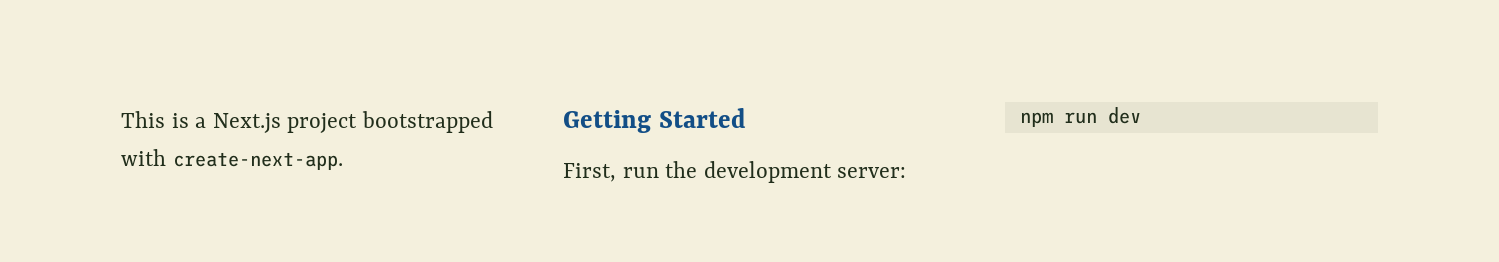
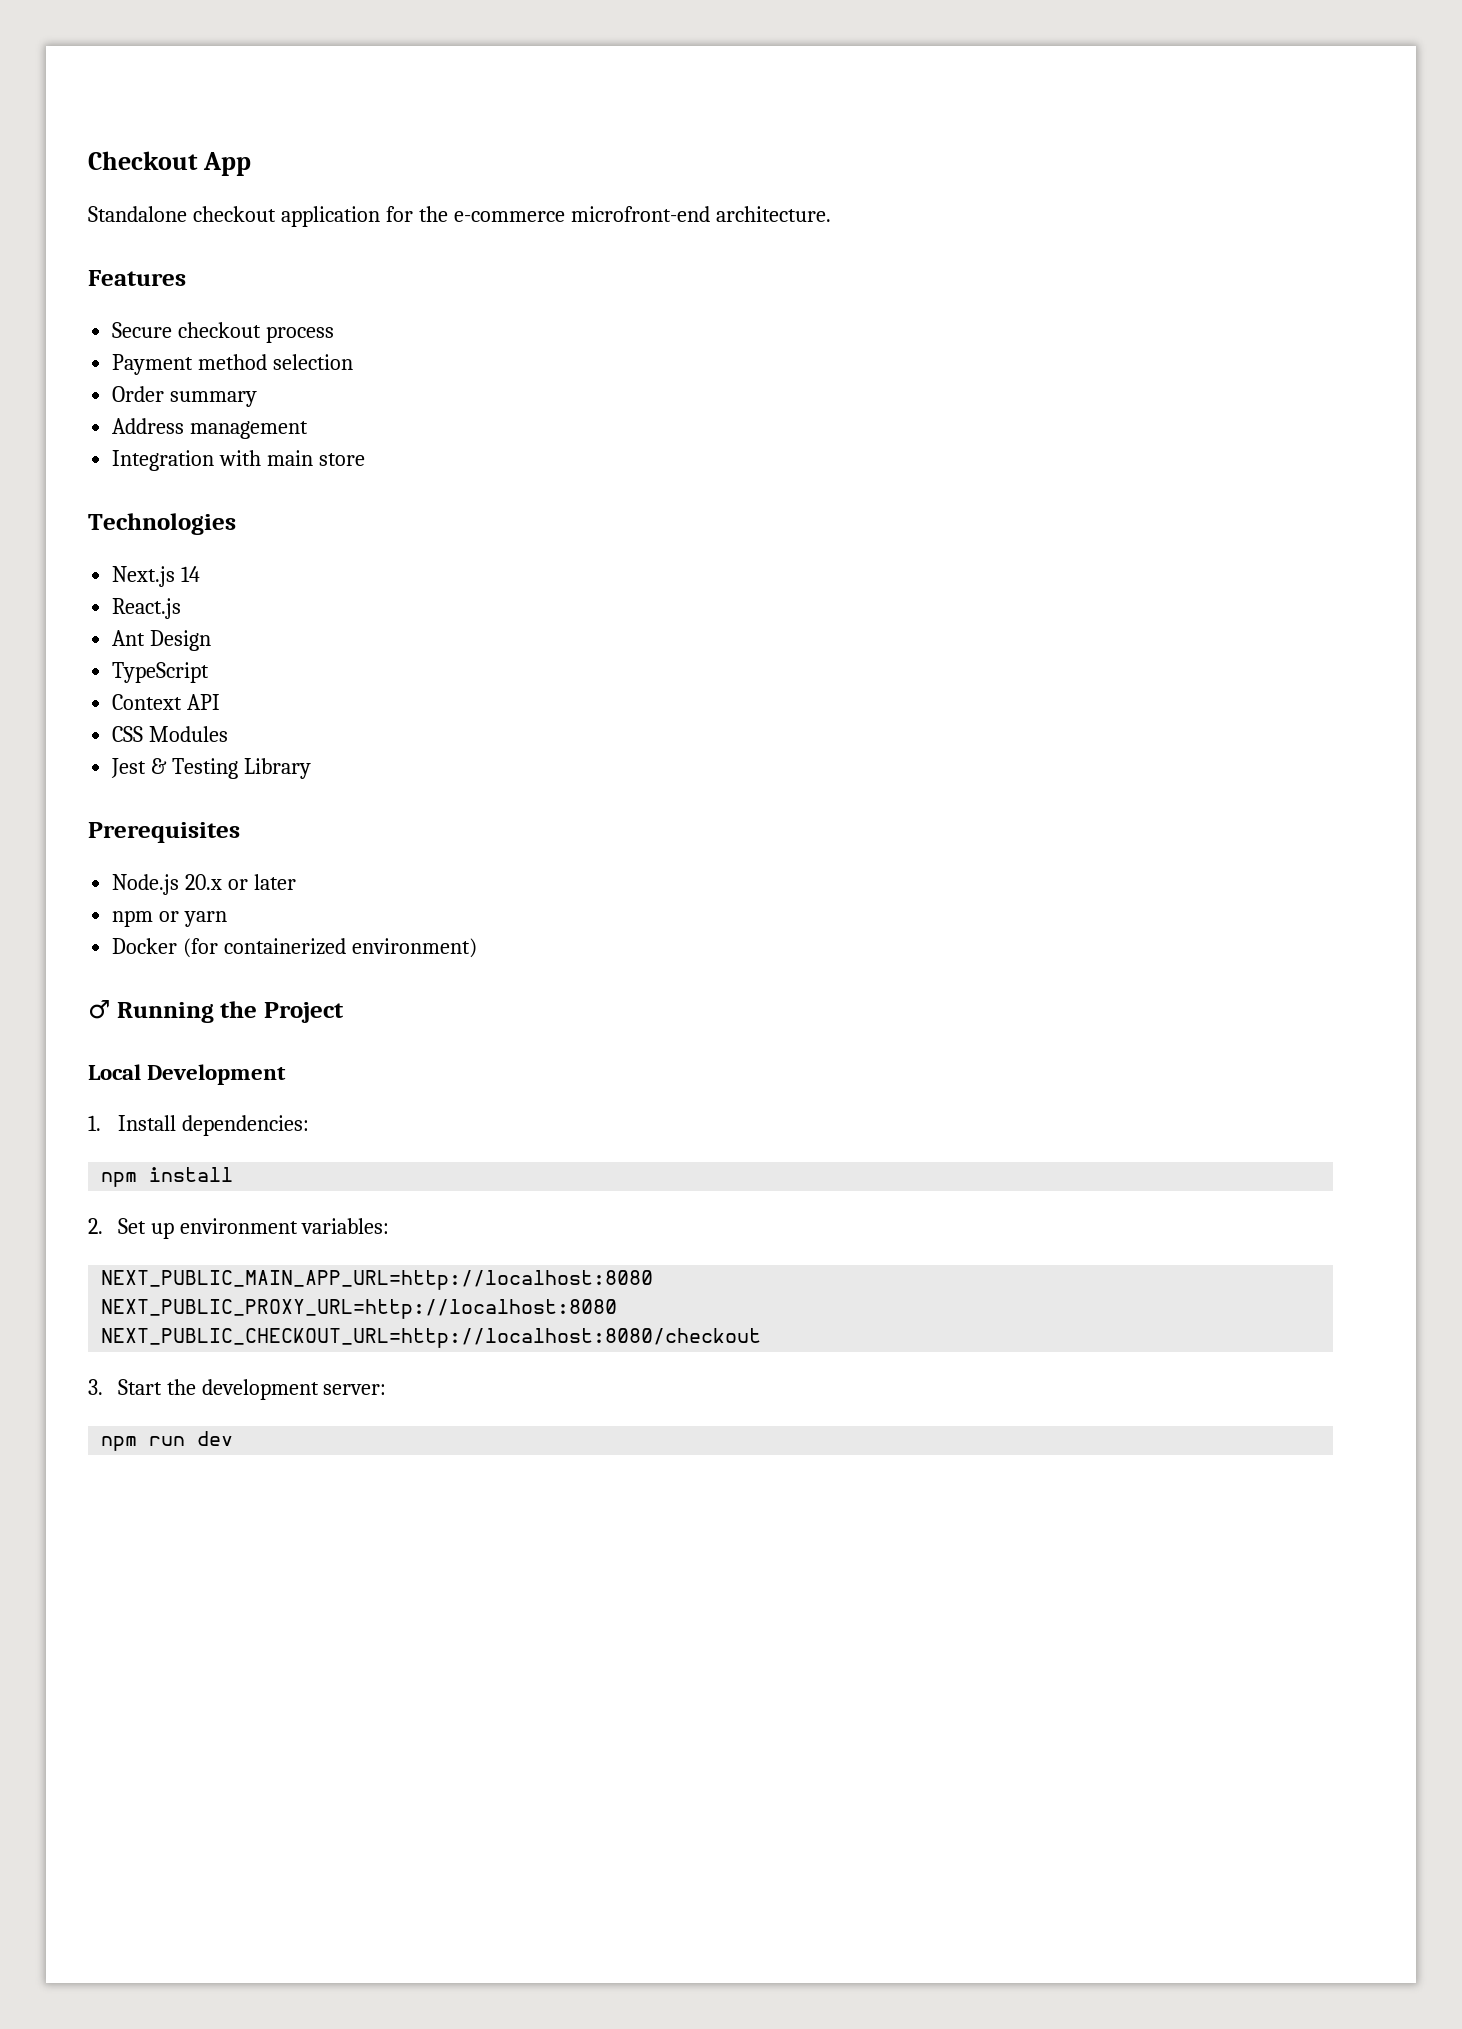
[121,111,494,133] [121,149,343,170] [563,108,746,133] [563,163,659,182] This is a Next.js project bootstrapped with create-next-app. // Getting Started // First, run -> [88,151,251,176] [88,206,831,227] [88,270,186,286] [112,322,335,343] [112,354,354,375] [112,386,258,407] [112,418,309,439] [112,450,366,471] [88,513,236,535] [112,566,201,587] [112,598,182,619] [112,630,212,651] [112,662,210,683] [112,694,221,710] [112,726,229,742] [111,758,312,779] [88,822,240,843] [112,874,297,895] [112,910,228,927] [112,938,478,958] [88,1000,344,1023] [88,1064,287,1085] [88,1115,309,1136] [101,1167,234,1187] [88,1218,390,1239] [101,1270,654,1290] [101,1299,618,1319] [101,1328,762,1348] [88,1379,162,1395] Checkout App // Standalone checkout application for the e-commerce microfront-end architecture. // Features // Secure checkout process // Payment method selection // Order summary // Address management // Integration with main store // Technologies // Next.js 14 // React.js // Ant Design // TypeScript // Context API // CSS Modules // Jest & Testing Library // Prerequisites // Node.js 20.x or later // npm or yarn // Docker (for containerized environment) // ♂ Running the Project // Local Development // 1. Install dependencies: // npm install // 2. Set up environment variables: // NEXT_PUBLIC_MAIN_APP_URL=http://localhost:8080 // NEXT_PUBLIC_PROXY_URL=http://localhost:8080 // NEXT_PUBLIC_CHECKOUT_URL=http://localhost:8080/checkout // 3. Start

